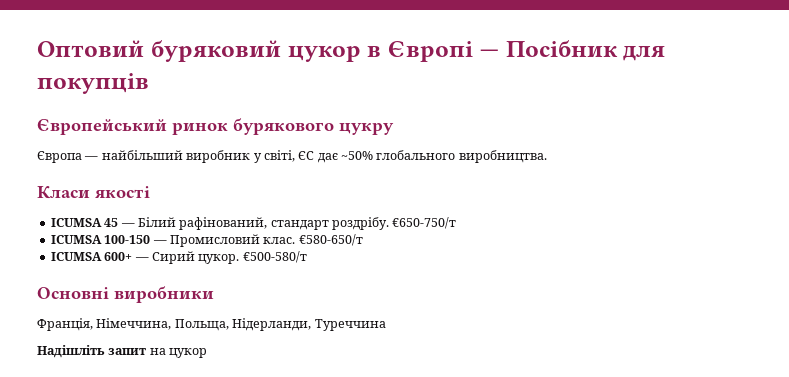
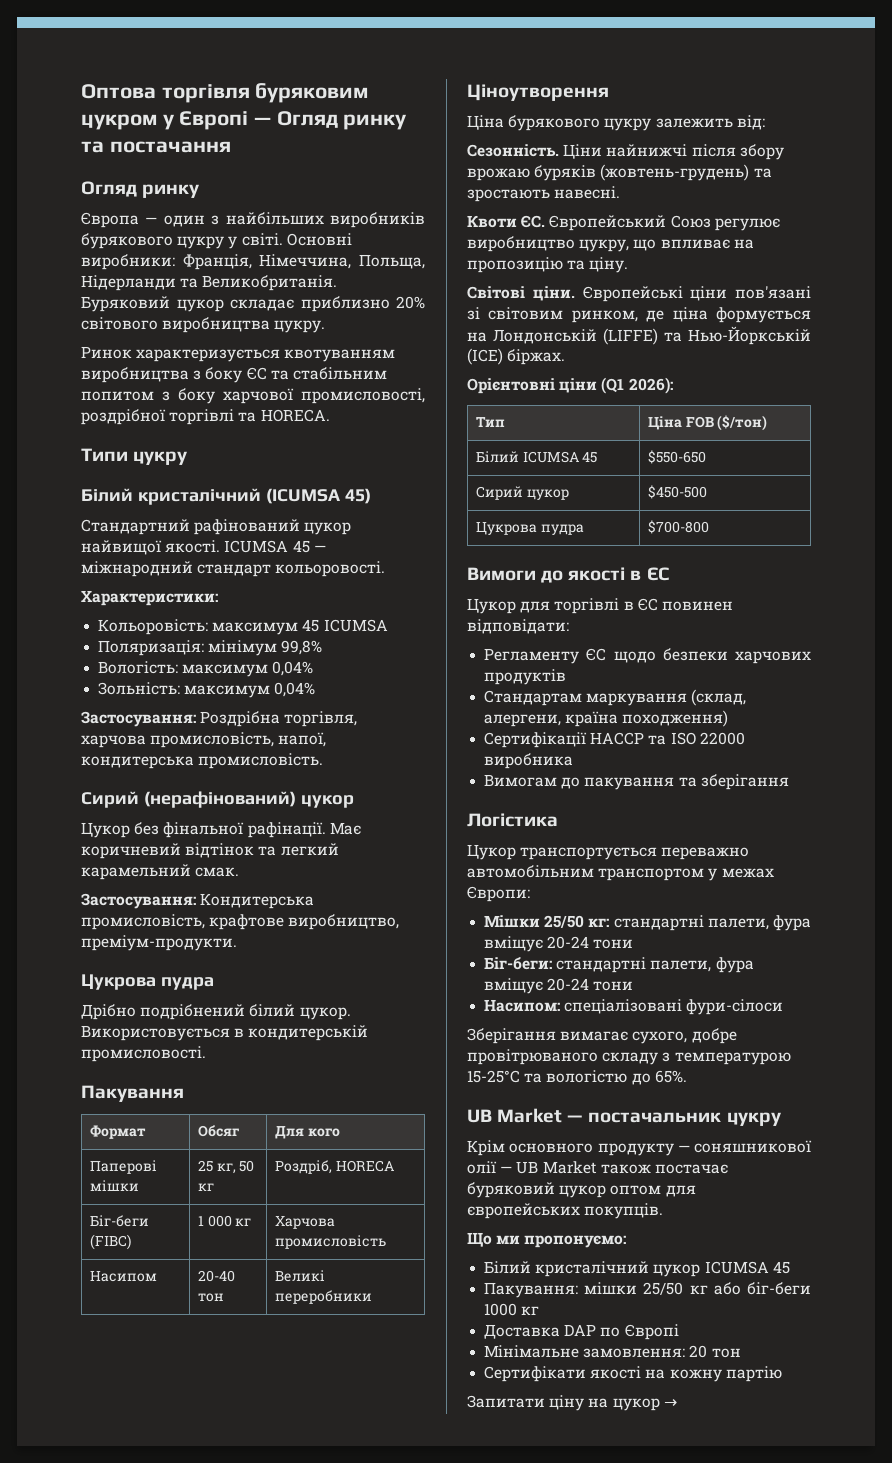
[37,40,666,62] [37,73,149,94] [37,118,394,135] [37,150,547,163] [37,186,150,199] [50,217,457,230] [50,234,363,247] [50,251,307,264] [37,286,214,303] [37,318,386,331] [37,345,147,358] Оптовий буряковий цукор в Європі — Посібник для покупців // Європейський ринок бурякового цукру // Європа — найбільший виробник у світі, ЄС дає ~50% глобального виробництва. // Класи якості // ICUMSA 45 — Білий рафінований, стандарт роздрібу. €650-750/т // ICUMSA 100-150 — Промисловий клас. €580-650/т // ICUMSA 600+ — Сирий цукор. €500-580/т // Основні виробники // Франція, Німеччина, Польща, Нідерланди, Туреччина // Надішліть запит -> [81,83,369,103] [81,111,408,130] [81,141,231,153] [81,181,200,198] [81,212,425,228] [81,233,352,249] [81,254,425,270] [81,275,338,291] [81,296,425,312] [81,317,326,333] [81,346,396,362] [81,367,387,383] [81,388,425,404] [81,409,330,425] [81,448,188,465] [81,488,371,505] [81,519,352,535] [81,540,326,555] [81,561,386,577] [81,590,218,606] [98,619,388,635] [98,640,323,656] [98,661,314,677] [98,682,316,698] [81,711,358,727] [81,732,327,748] [81,753,324,769] [81,791,354,808] [81,822,361,838] [81,843,339,859] [81,864,240,880] [81,893,315,909] [81,914,400,930] [81,935,237,951] [81,974,214,990] [81,1004,351,1020] [81,1025,369,1041] [81,1046,206,1062] [81,1085,184,1102] [89,1125,146,1139] [197,1125,239,1137] [274,1126,340,1139] [89,1160,157,1174] [89,1180,139,1191] [197,1160,255,1174] [197,1183,214,1191] [274,1160,394,1174] [89,1215,149,1227] [89,1234,131,1250] [197,1215,252,1227] [274,1216,335,1229] [274,1235,386,1249] [89,1271,157,1282] [197,1270,235,1282] [197,1293,224,1302] [274,1270,325,1282] [274,1290,372,1304] [467,84,609,101] [467,115,765,131] [467,144,784,160] [467,164,772,181] [467,186,621,202] [467,215,780,231] [467,236,754,252] [467,257,629,273] [467,286,811,302] [467,307,811,323] [467,326,811,345] [467,348,566,365] [467,377,673,394] [475,417,505,427] [647,415,768,431] [475,451,598,463] [647,450,706,464] [475,486,569,500] [647,485,707,499] [475,522,584,535] [647,520,709,534] [467,567,669,583] [467,598,733,614] [467,619,569,634] [484,648,811,664] [484,669,567,685] [484,689,747,706] [484,710,729,727] [484,732,745,748] [484,753,574,769] [484,774,789,790] [467,813,558,827] [467,844,750,860] [467,865,774,881] [467,886,530,902] [484,915,811,931] [484,936,634,952] [484,957,754,973] [484,978,634,994] [484,999,784,1015] [467,1028,737,1044] [467,1049,791,1065] [467,1070,687,1085] [467,1108,781,1126] [467,1140,812,1156] [467,1161,728,1174] [467,1182,696,1198] [467,1203,664,1219] [467,1232,627,1248] [484,1261,790,1277] [484,1282,811,1298] [484,1303,540,1316] [484,1324,679,1340] [484,1345,741,1358] [484,1366,782,1382] [467,1395,585,1411] Оптова торгівля буряковим цукром у Європі — Огляд ринку та постачання // Огляд ринку // Європа — один з найбільших виробників бурякового цукру у світі. Основні виробники: Франція, Німеччина, Польща, Нідерланди та Великобританія. Буряковий цукор складає приблизно 20% світового виробництва цукру. // Ринок характеризується квотуванням виробництва з боку ЄС та стабільним попитом з боку харчової промисловості, роздрібної торгівлі та HORECA. // Типи цукру // Білий кристалічний (ICUMSA 45) // Стандартний рафінований цукор найвищої якості. ICUMSA 45 — міжнародний стандарт кольоровості. // Характеристики: // Кольоровість: максимум 45 ICUMSA // Поляризація: мінімум 99,8% // Вологість: максимум 0,04% // Зольність: максимум 0,04% // Застосування: Роздрібна торгівля, харчова промисловість, напої, кондитерська промисловість. // Сирий (нерафінований) цукор // Цукор без фінальної рафінації. Має коричневий відтінок та легкий карамельний смак. // Застосування: Кондитерська промисловість, крафтове виробництво, преміум-продукти. // Цукрова пудра // Дрібно подрібнений білий цукор. Використовується в кондитерській промисловості. // Пакування // Формат | Обсяг | Для кого // Паперові мішки | 25 кг, 50 кг | Роздріб, HORECA // Біг-беги (FIBC) | 1 000 кг | Харчова промисловість // Насипом | 20-40 тон | Великі переробники // Ціноутворення // Ціна бурякового цукру залежить від: // Сезонність. Ціни найнижчі після збору врожаю буряків (жовтень-грудень) та зростають навесні. // Квоти ЄС. Європейський Союз регулює виробництво цукру, що впливає на пропозицію та ціну. // Світові ціни. Європейські ціни пов'язані зі світовим ринком, де ціна формується на Лондонській (LIFFE) та Нью-Йоркській (ICE) біржах. // Орієнтовні ціни (Q1 2026): // Тип | Ціна FOB ($/тон) // Білий ICUMSA 45 | $550-650 // Сирий цукор | $450-500 // Цукрова пудра | $700-800 // Вимоги до якості в ЄС // Цукор для торгівлі в ЄС повинен відповідати: // Регламенту ЄС щодо безпеки харчових продуктів // Стандартам маркування (склад, алергени, країна походження) // Сертифікації HACCP та ISO 22000 виробника // Вимогам до пакування та зберігання // Логістика // Цукор транспортується переважно автомобільним транспортом у межах Європи: // Мішки 25/50 кг: стандартні палети, фура вміщує 20-24 тони // Біг-беги: стандартні палети, фура вміщує 20-24 тони // Насипом: спеціалізовані фури-сілоси // Зберігання вимагає сухого, добре провітрюваного складу з температурою 15-25°C та вологістю до 65%. // UB Market — постачальник цукру // Крім основного продукту — соняшникової олії — UB Market також постачає буряковий цукор оптом для європейських покупців. // Що ми пропонуємо: // Білий кристалічний цукор ICUMSA 45 // Пакування: мішки 25/50 кг або біг-беги 1000 кг // Доставка DAP по Європі // Мінімальне замовлення: 20 тон // Сертифікати якості на кожну партію // Запитати ціну
(208, 353) none -> [663,1399,677,1407] →

